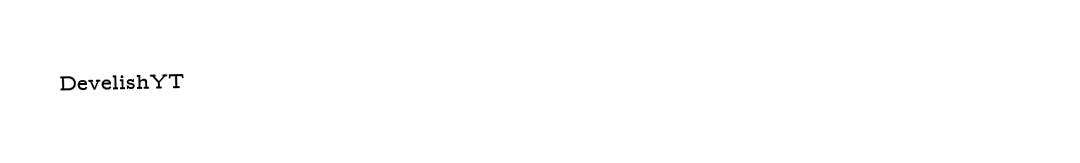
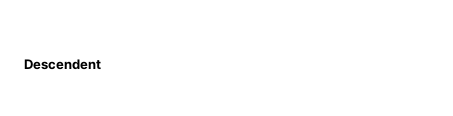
[58,74,186,91] DevelishYT -> [24,59,101,70] Descendent

